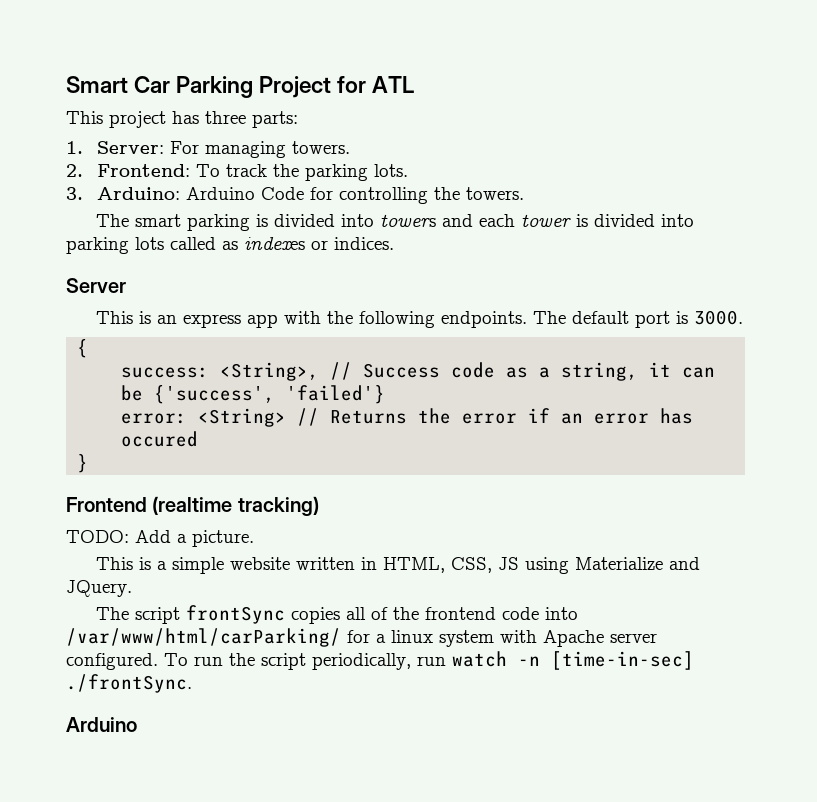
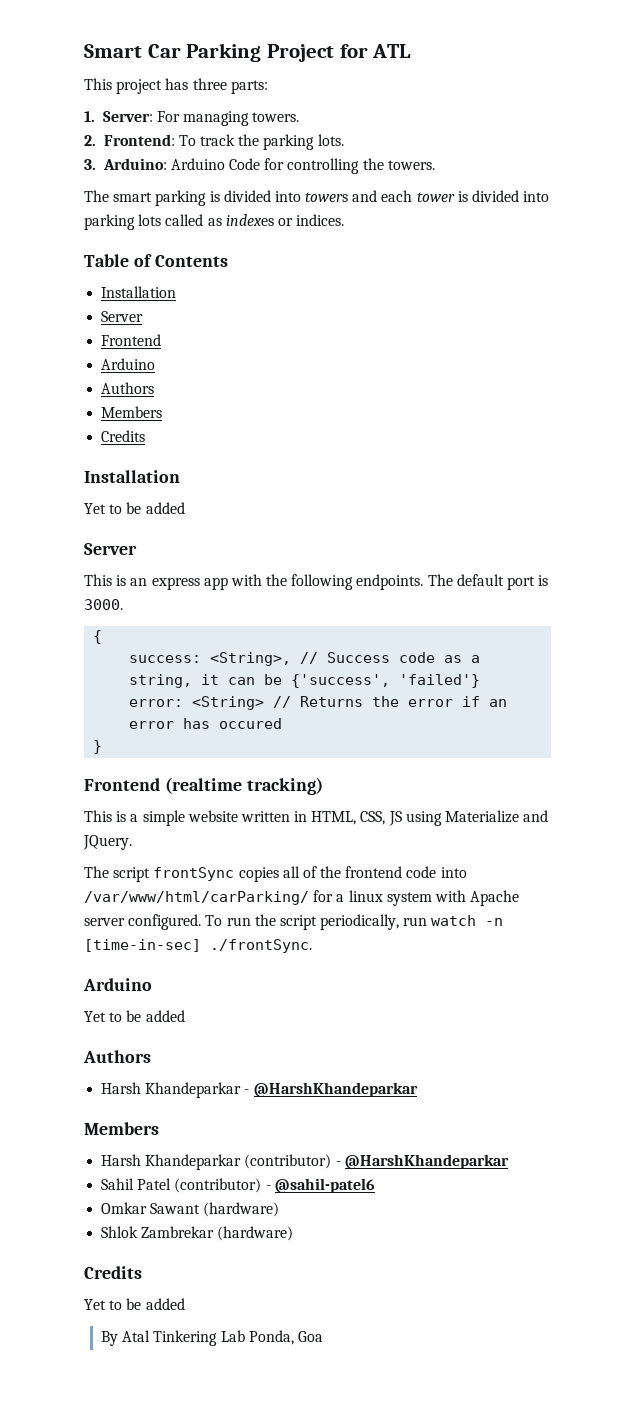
(394, 243) none -> [84,254,228,267] [101,286,177,298] [101,311,144,322] [101,334,162,346] [101,358,156,370] [101,382,155,394] [101,406,163,418] [101,430,146,442] [84,470,180,483] [84,502,185,514] // Table of Contents // Installation // Server // Frontend // Arduino // Authors // Members // Credits // Installation // Yet to be added
[66,530,254,547] // TODO: Add a picture. -> (323, 786) none
(137, 724) none -> [84,1010,185,1022] [83,1050,151,1063] [101,1082,418,1098] [84,1122,159,1135] [101,1154,509,1170] [101,1178,375,1193] [101,1202,280,1217] [101,1226,294,1241] [84,1266,142,1279] [84,1298,185,1310] [101,1330,324,1346] // Yet to be added // Authors // Harsh Khandeparkar - @HarshKhandeparkar // Members // Harsh Khandeparkar (contributor) - @HarshKhandeparkar // Sahil Patel (contributor) - @sahil-patel6 // Omkar Sawant (hardware) // Shlok Zambrekar (hardware) // Credits // Yet to be added // By Atal Tinkering Lab Ponda, Goa

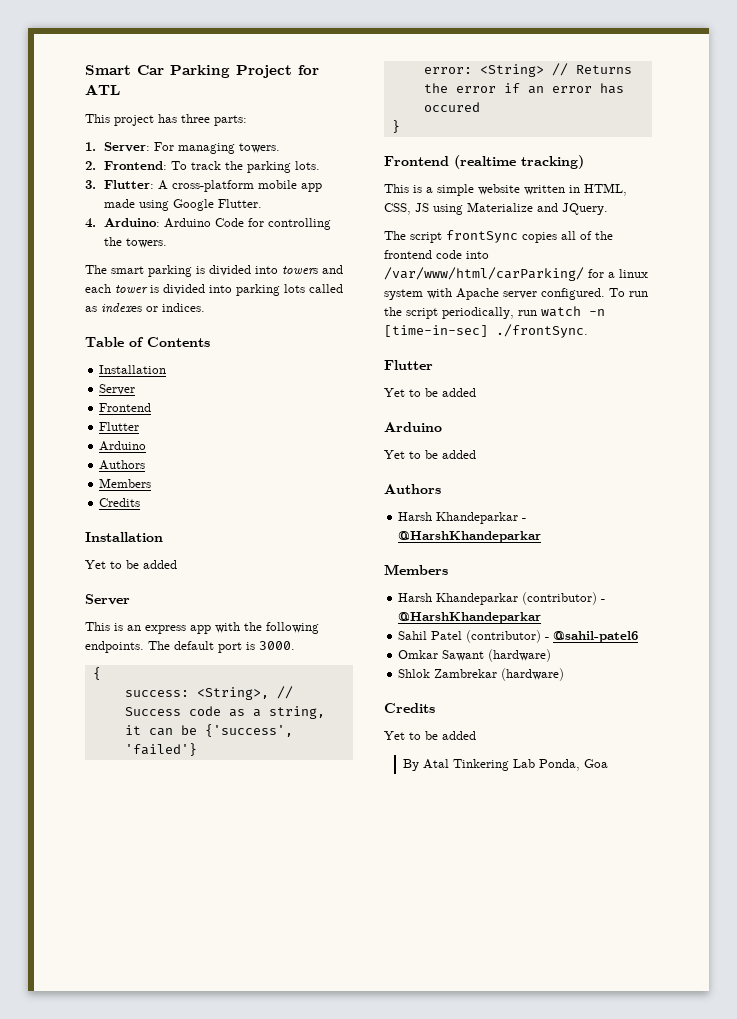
(96, 164) none -> [104,180,323,192] [104,199,263,211] [85,218,96,228] Flutter: A cross-platform mobile app made using Google Flutter. // 4.
(162, 340) none -> [99,422,140,431] // Flutter
(312, 946) none -> [384,360,433,370] [384,388,476,397] // Flutter // Yet to be added

